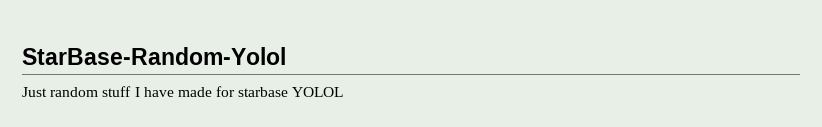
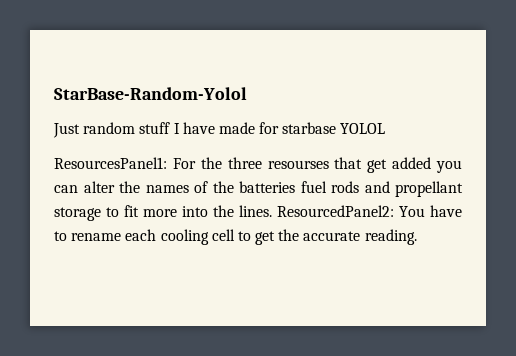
(344, 92) none -> [54,157,462,173] [54,181,463,197] [54,205,462,221] [54,229,417,245] // ResourcesPanel1: For the three resourses that get added you can alter the names of the batteries fuel rods and propellant storage to fit more into the lines. ResourcedPanel2: You have to rename each cooling cell to get the accurate reading.

